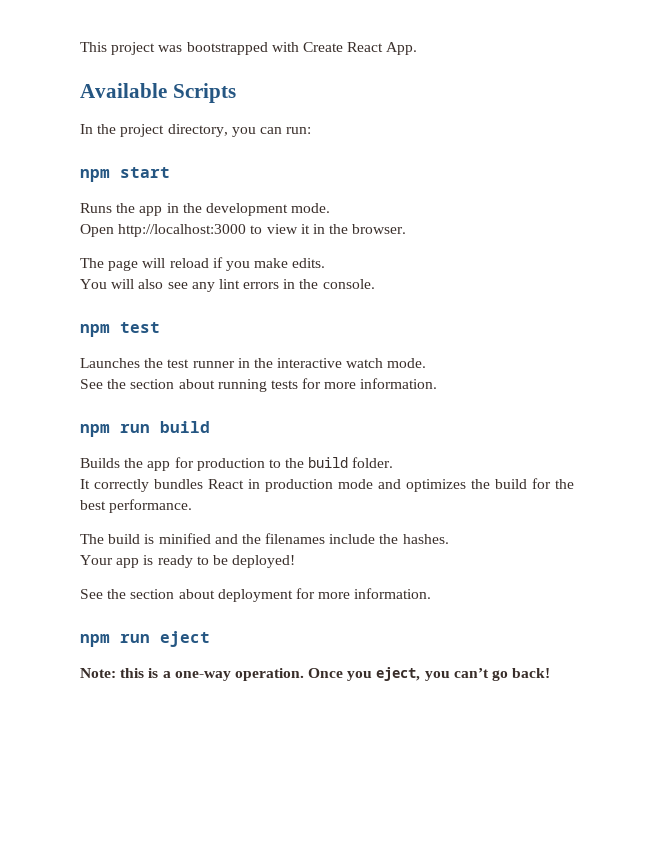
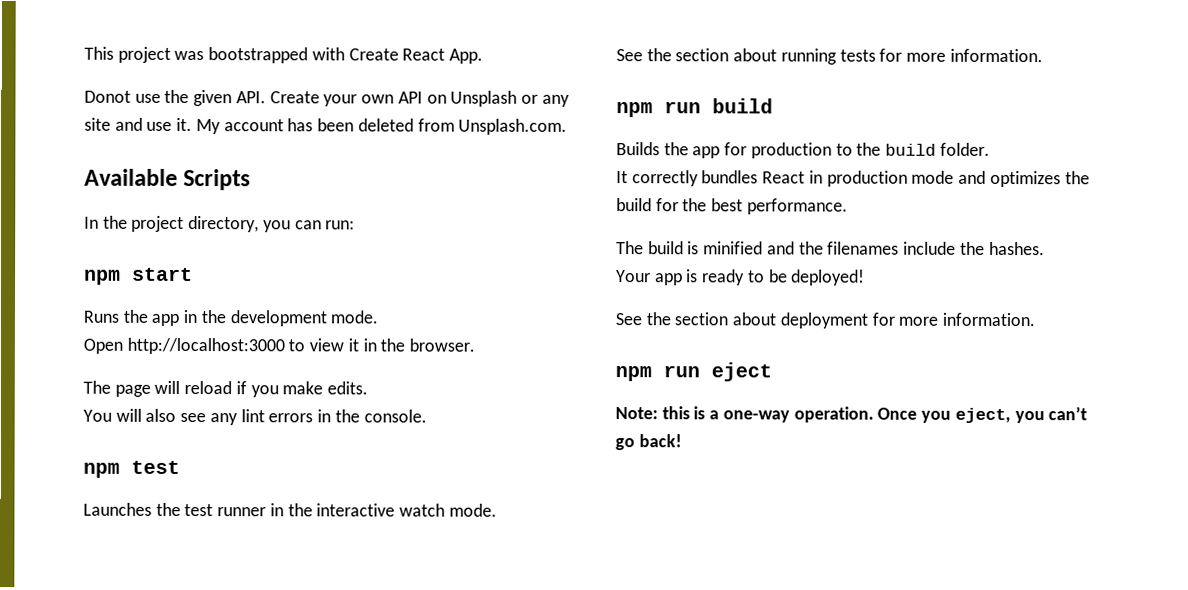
(418, 48) none -> [84,89,570,107] [84,117,568,135] // Donot use the given API. Create your own API on Unsplash or any site and use it. My account has been deleted from Unsplash.com.

